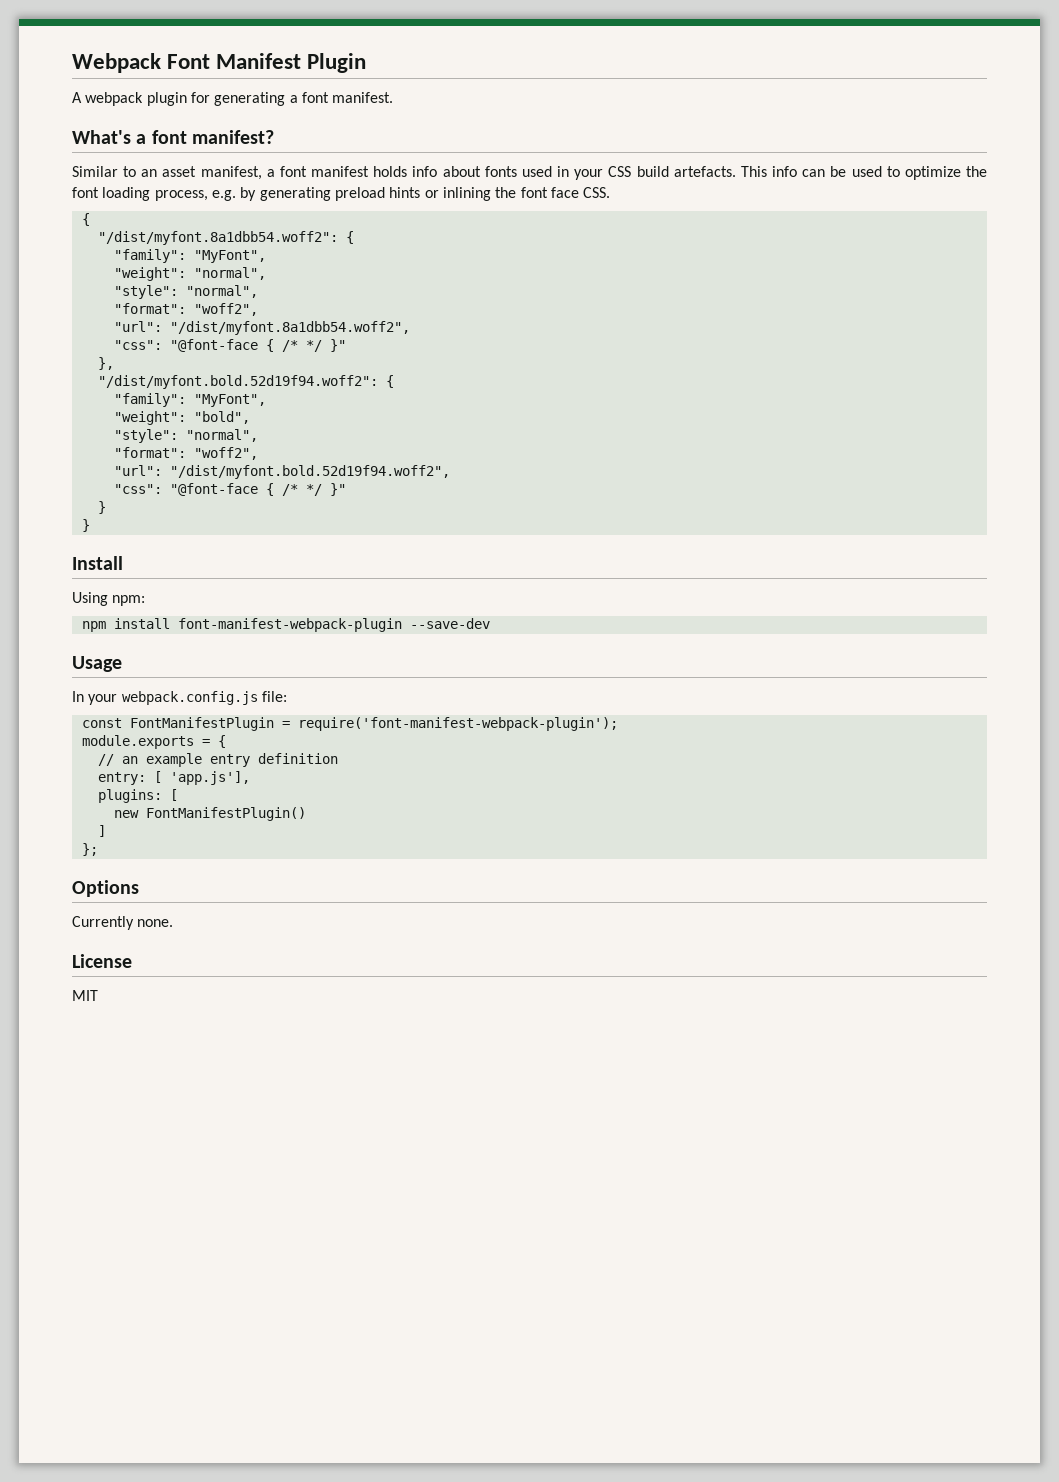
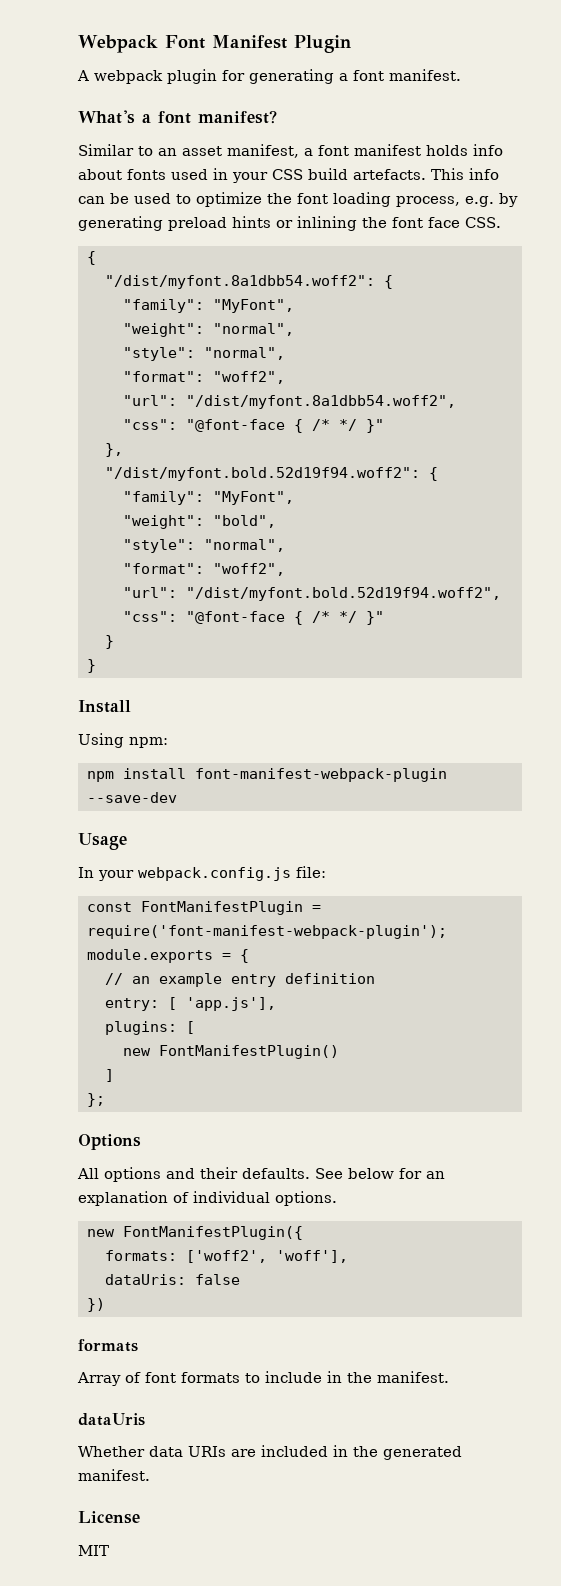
[72,916,174,930] Currently none. -> [77,1167,445,1182] [78,1191,337,1206] [87,1226,303,1240] [105,1250,348,1263] [105,1274,240,1285] [87,1298,105,1312] [78,1339,138,1352] [77,1371,449,1386] [78,1413,145,1426] [78,1445,462,1460] [78,1469,150,1481] All options and their defaults. See below for an explanation of individual options. // new FontManifestPlugin({ // formats: ['woff2', 'woff'], // dataUris: false // }) // formats // Array of font formats to include in the manifest. // dataUris // Whether data URIs are included in the generated manifest.

